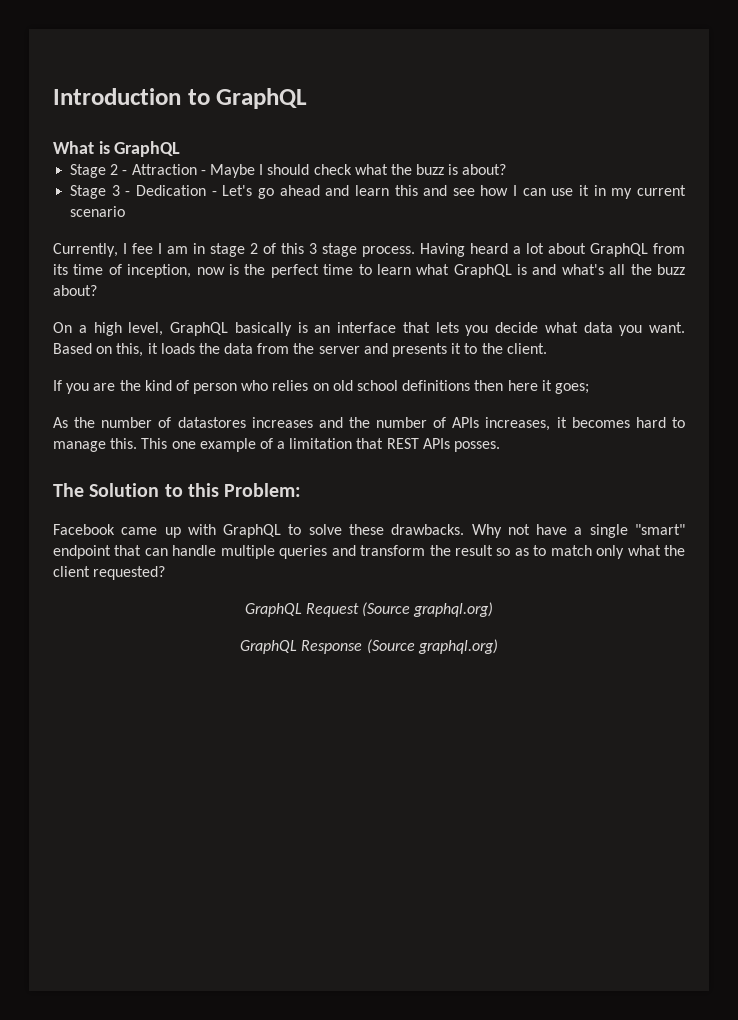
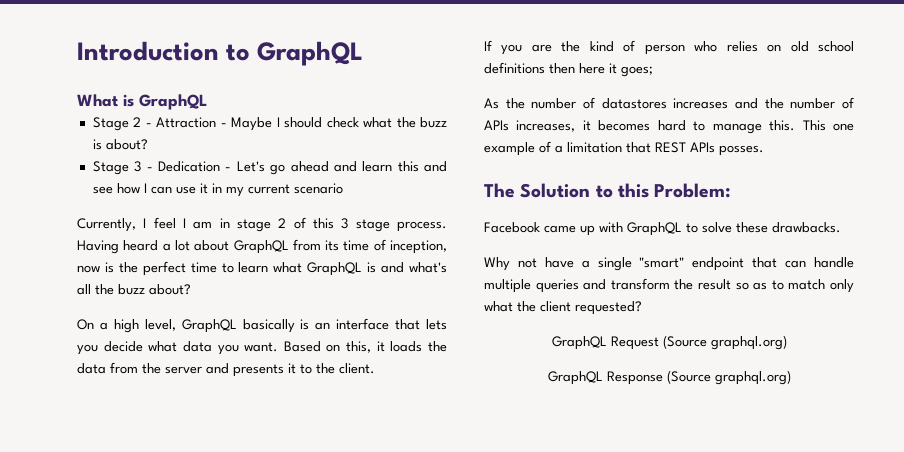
[132,243,153,254] fee -> [153,217,176,229] feel
(465, 529) none -> (841, 227) //

